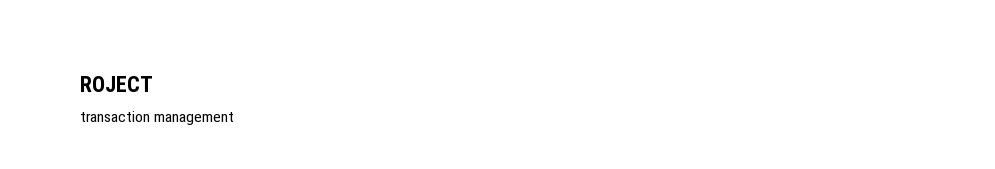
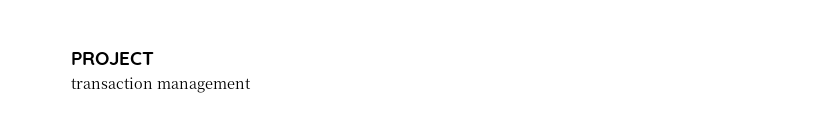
[80,76,153,92] ROJECT -> [71,52,154,65] PROJECT

